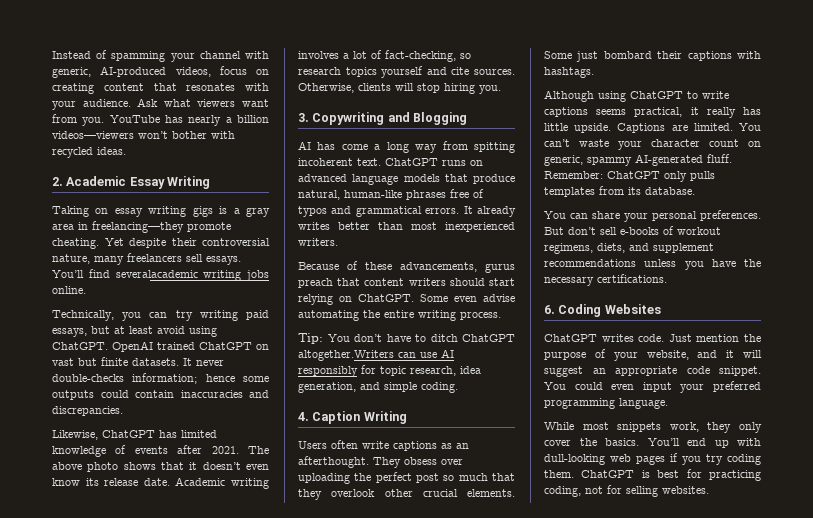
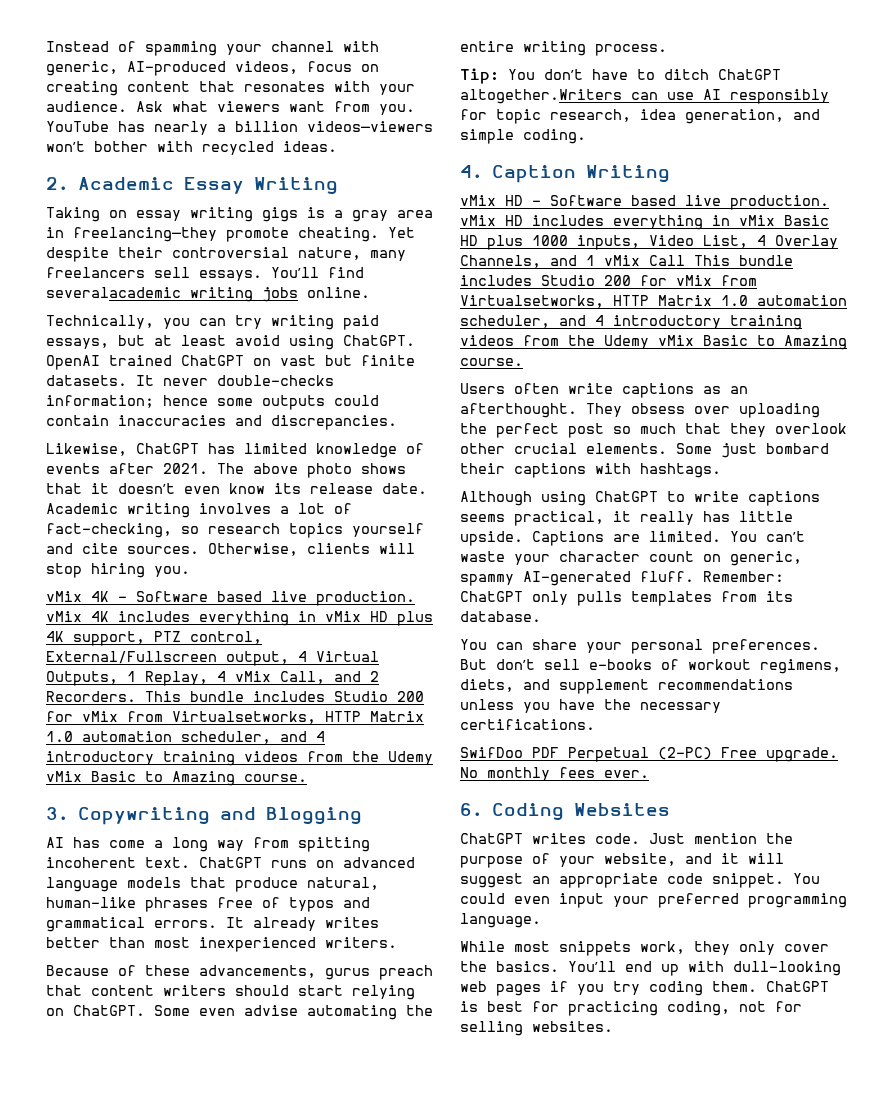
(501, 89) none -> [46,591,415,606] [46,611,433,626] [46,631,262,646] [46,651,379,666] [46,671,379,686] [46,691,424,702] [46,711,424,724] [46,731,325,744] [46,751,433,766] [46,771,307,786] // vMix 4K - Software based live production. vMix 4K includes everything in vMix HD plus 4K support, PTZ control, External/Fullscreen output, 4 Virtual Outputs, 1 Replay, 4 vMix Call, and 2 Recorders. This bundle includes Studio 200 for vMix from Virtualsetworks, HTTP Matrix 1.0 automation scheduler, and 4 introductory training videos from the Udemy vMix Basic to Amazing course.
(407, 417) none -> [460,195,829,210] [460,215,829,230] [460,235,838,250] [460,255,793,268] [460,275,757,286] [460,295,847,308] [460,315,802,330] [460,335,847,350] [460,358,523,366] // vMix HD - Software based live production. vMix HD includes everything in vMix Basic HD plus 1000 inputs, Video List, 4 Overlay Channels, and 1 vMix Call This bundle includes Studio 200 for vMix from Virtualsetworks, HTTP Matrix 1.0 automation scheduler, and 4 introductory training videos from the Udemy vMix Basic to Amazing course.
(667, 278) none -> [460,747,838,762] [460,767,649,781] // SwifDoo PDF Perpetual (2-PC) Free upgrade. No monthly fees ever.

